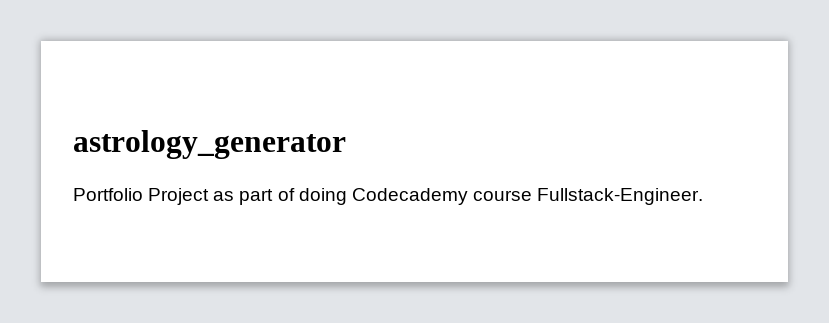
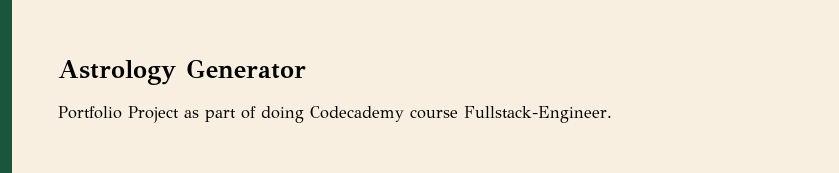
[73,130,346,159] astrology_generator -> [58,59,306,85] Astrology Generator

